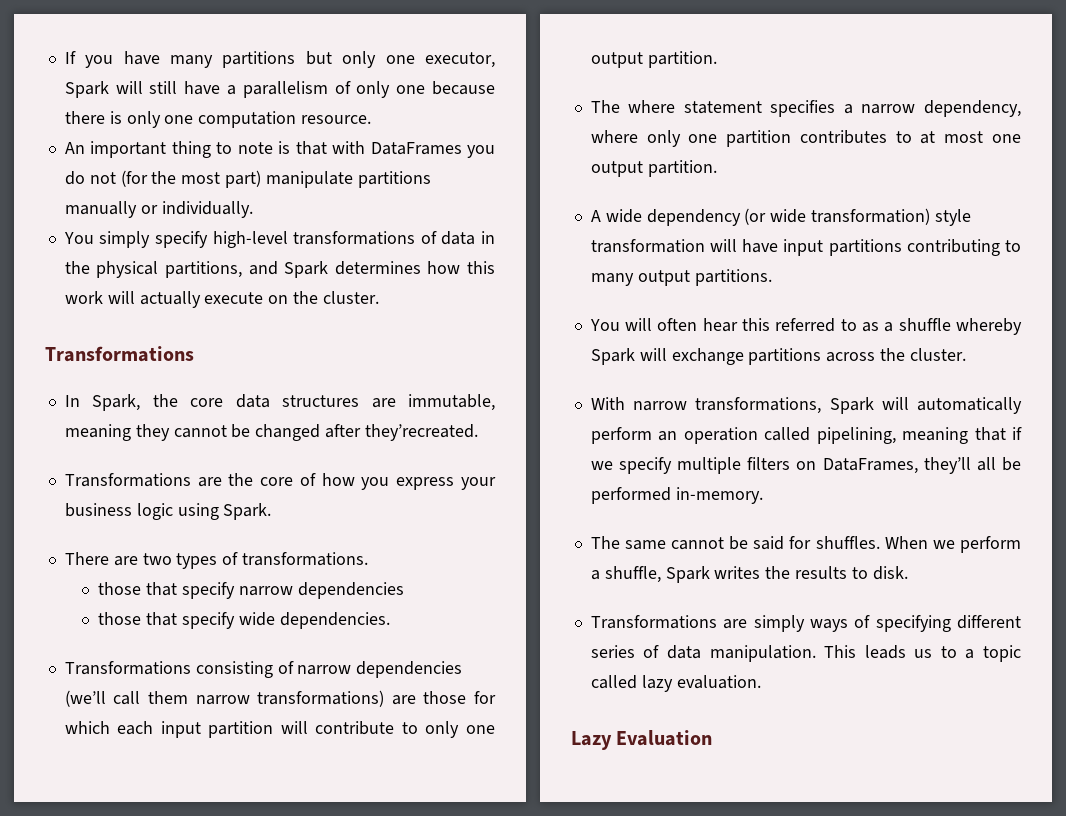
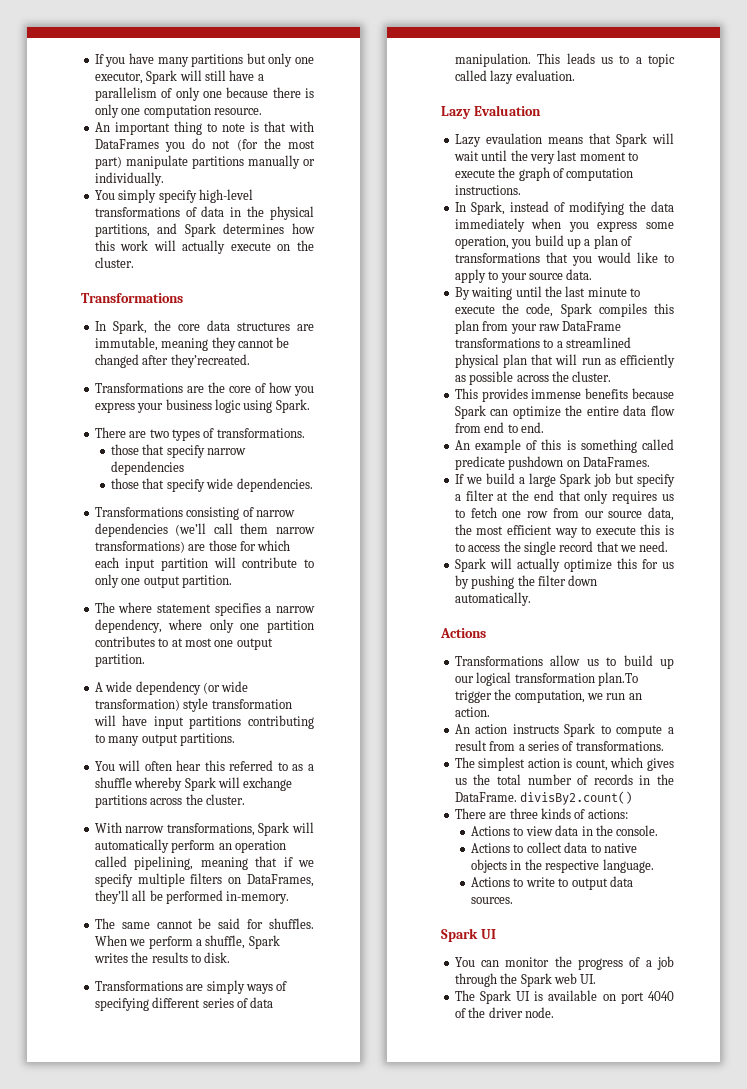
(713, 738) none -> [454,133,674,147] [453,150,638,164] [454,167,634,181] [454,185,521,195] [454,201,674,215] [454,218,674,232] [454,235,632,249] [454,252,674,266] [454,269,593,283] [454,286,640,300] [454,303,674,317] [454,320,622,334] [454,337,631,348] [454,354,675,368] [454,371,612,385] [454,388,674,402] [454,405,675,419] [454,422,544,433] [454,439,674,453] [454,456,650,470] [454,473,675,487] [454,490,674,504] [454,507,674,521] [454,524,674,538] [454,541,669,555] [454,558,674,572] [454,575,598,589] [454,592,531,606] [440,628,486,638] [454,655,674,669] [454,672,638,686] [454,689,642,703] [454,707,490,717] [454,723,674,737] [454,740,664,751] [454,757,674,771] [454,774,674,785] [454,791,633,805] [454,808,628,819] [471,825,659,836] [471,842,637,853] [471,859,654,873] [471,876,633,890] [471,897,514,904] [441,928,496,942] [454,956,674,970] [454,973,597,987] [454,990,674,1004] [454,1007,554,1018] // Lazy evaulation means that Spark will wait until the very last moment to execute the graph of computation instructions. // In Spark, instead of modifying the data immediately when you express some operation, you build up a plan of transformations that you would like to apply to your source data. // By waiting until the last minute to execute the code, Spark compiles this plan from your raw DataFrame transformations to a streamlined physical plan that will run as efficiently as possible across the cluster. // This provides immense benefits because Spark can optimize the entire data flow from end to end. // An example of this is something called predicate pushdown on DataFrames. // If we build a large Spark job but specify a filter at the end that only requires us to fetch one row from our source data, the most efficient way to execute this is to access the single record that we need. // Spark will actually optimize this for us by pushing the filter down automatically. // Actions // Transformations allow us to build up our logical transformation plan.To trigger the computation, we run an action. // An action instructs Spark to compute a result from a series of transformations. // The simplest action is count, which gives us the total number of records in the DataFrame. divisBy2.count() // There are three kinds of actions: // Actions to view data in the console. // Actions to collect data to native objects in the respective language. // Actions to write to output data sources. // Spark UI // You can monitor the progress of a job through the Spark web UI. // The Spark UI is available on port 4040 of the driver node.

